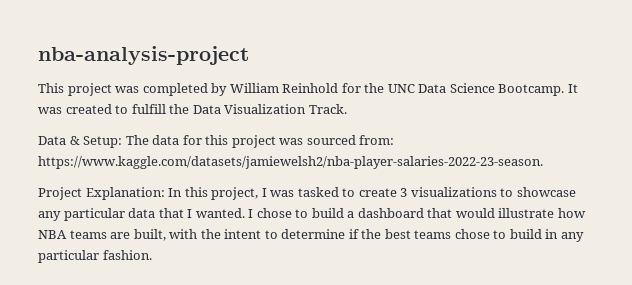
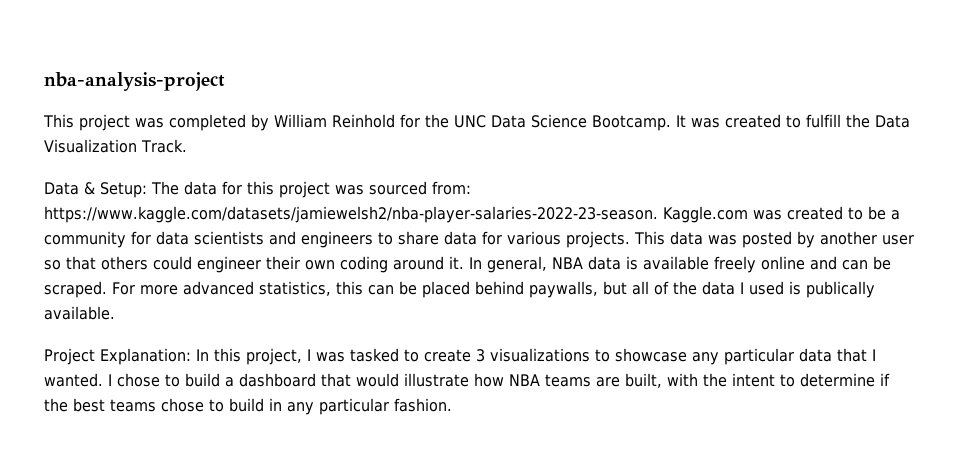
(543, 162) none -> [662,206,900,223] [44,231,914,248] [44,256,891,273] [44,281,875,298] [44,306,115,320] Kaggle.com was created to be a community for data scientists and engineers to share data for various projects. This data was posted by another user so that others could engineer their own coding around it. In general, NBA data is available freely online and can be scraped. For more advanced statistics, this can be placed behind paywalls, but all of the data I used is publically available.

